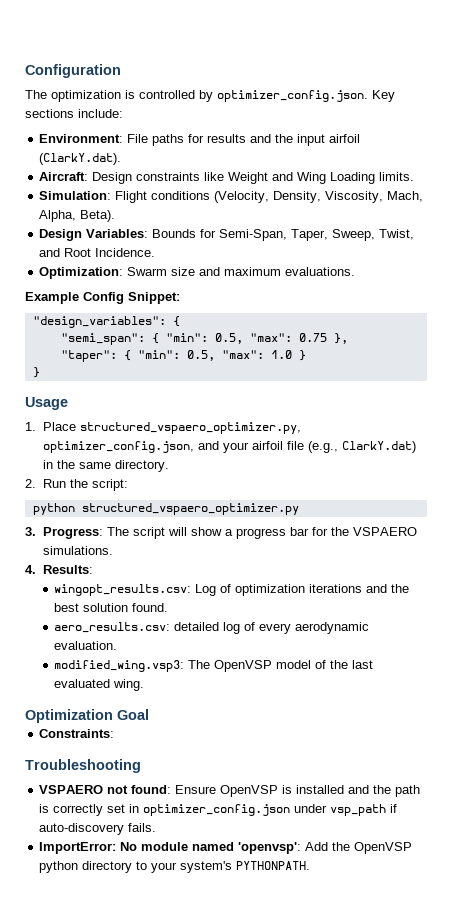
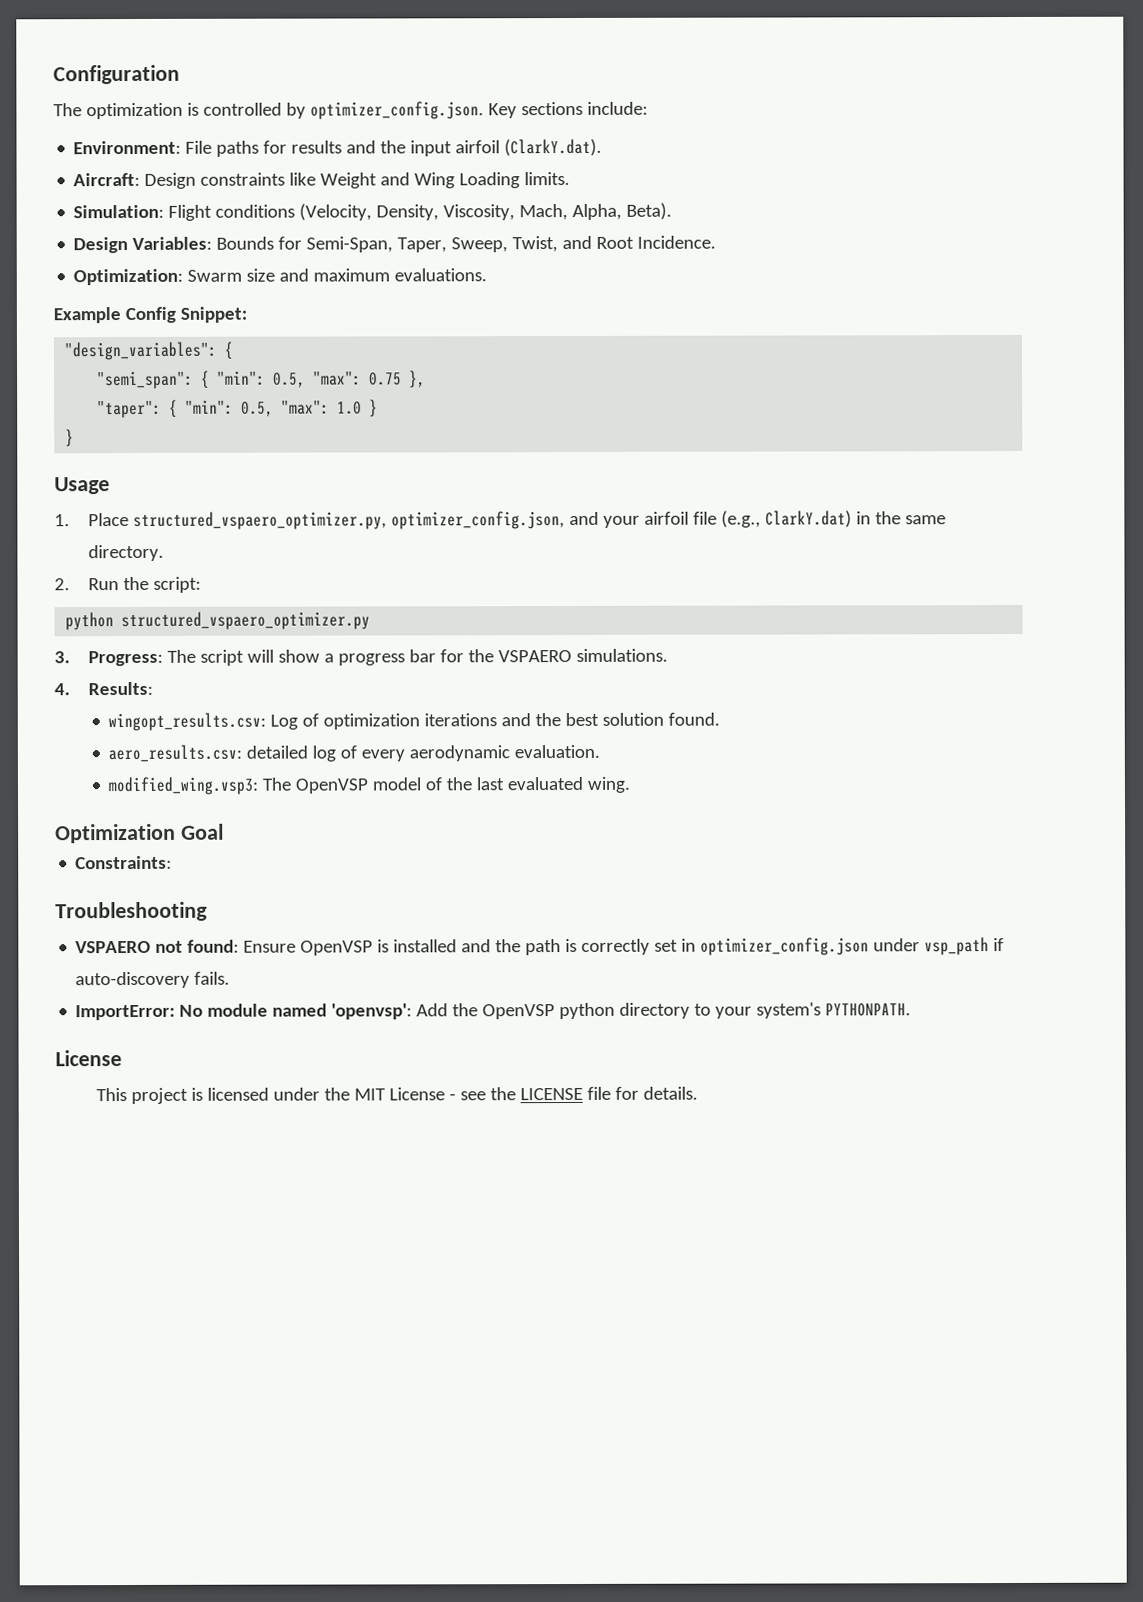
(311, 865) none -> [55,1050,122,1067] [96,1086,699,1104] // License // This project is licensed under the MIT License - see the LICENSE file for details.

